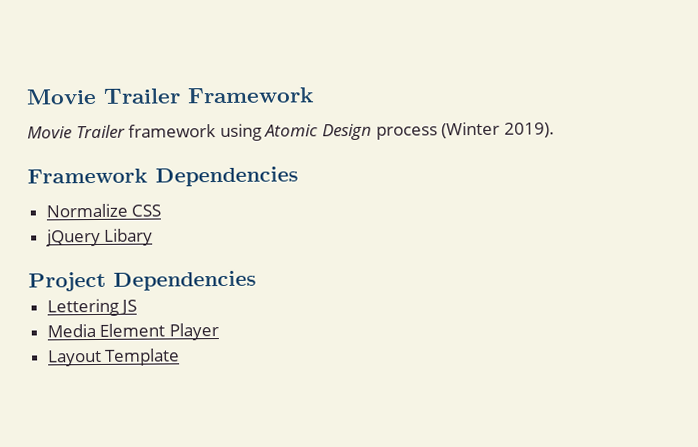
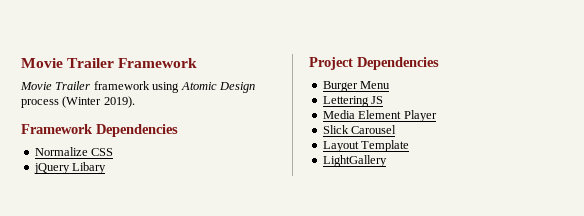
(257, 280) none -> [322,81,391,92] // Burger Menu
(219, 332) none -> [322,125,397,134] // Slick Carousel
(181, 357) none -> [322,155,387,167] // LightGallery

